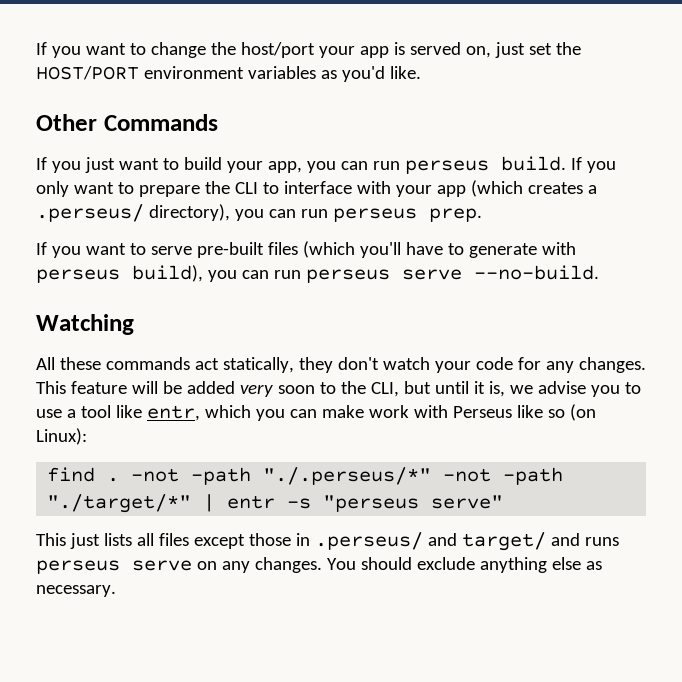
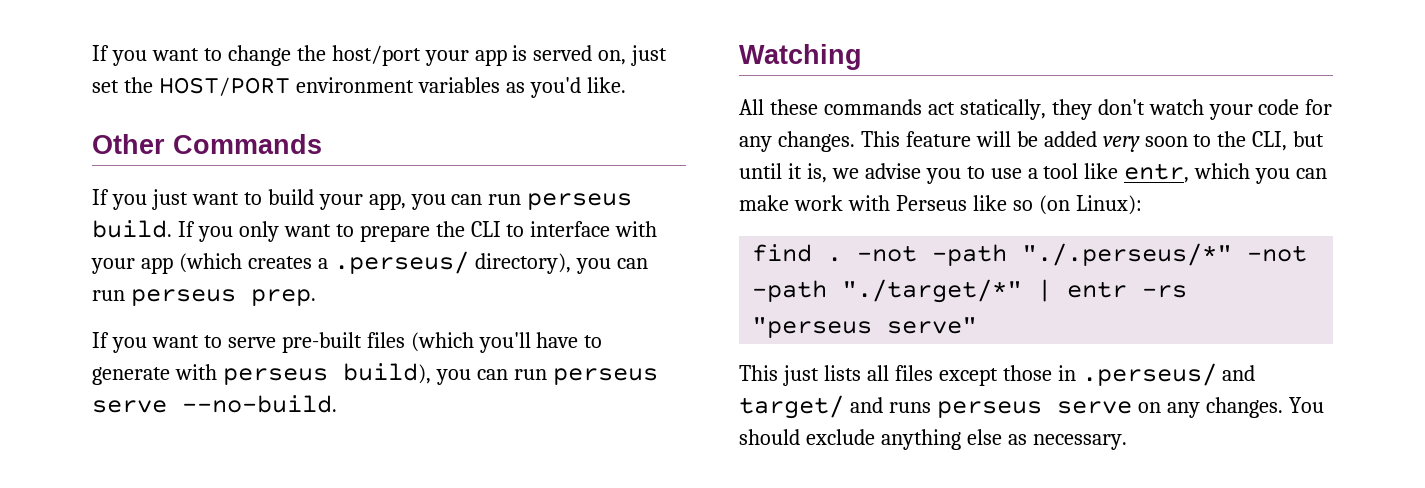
[287,498,312,509] -s -> [1142,285,1188,298] -rs

